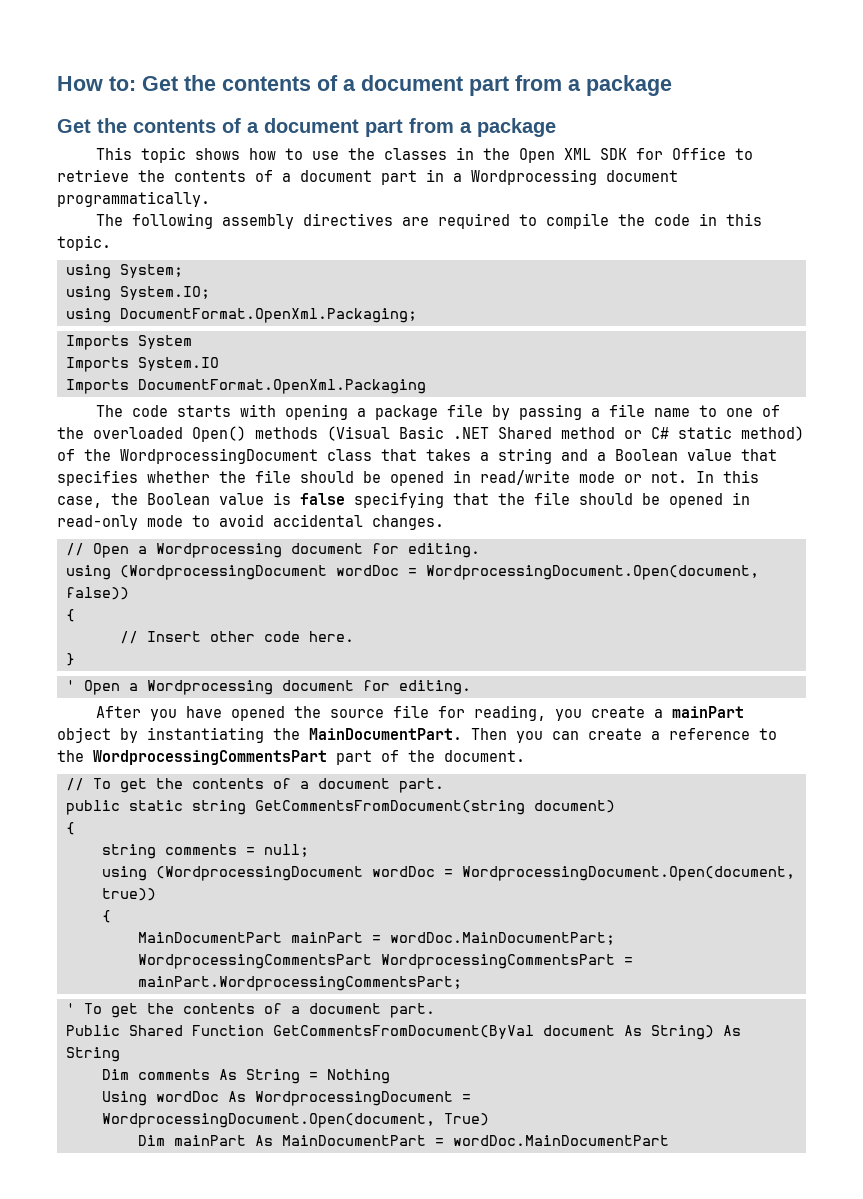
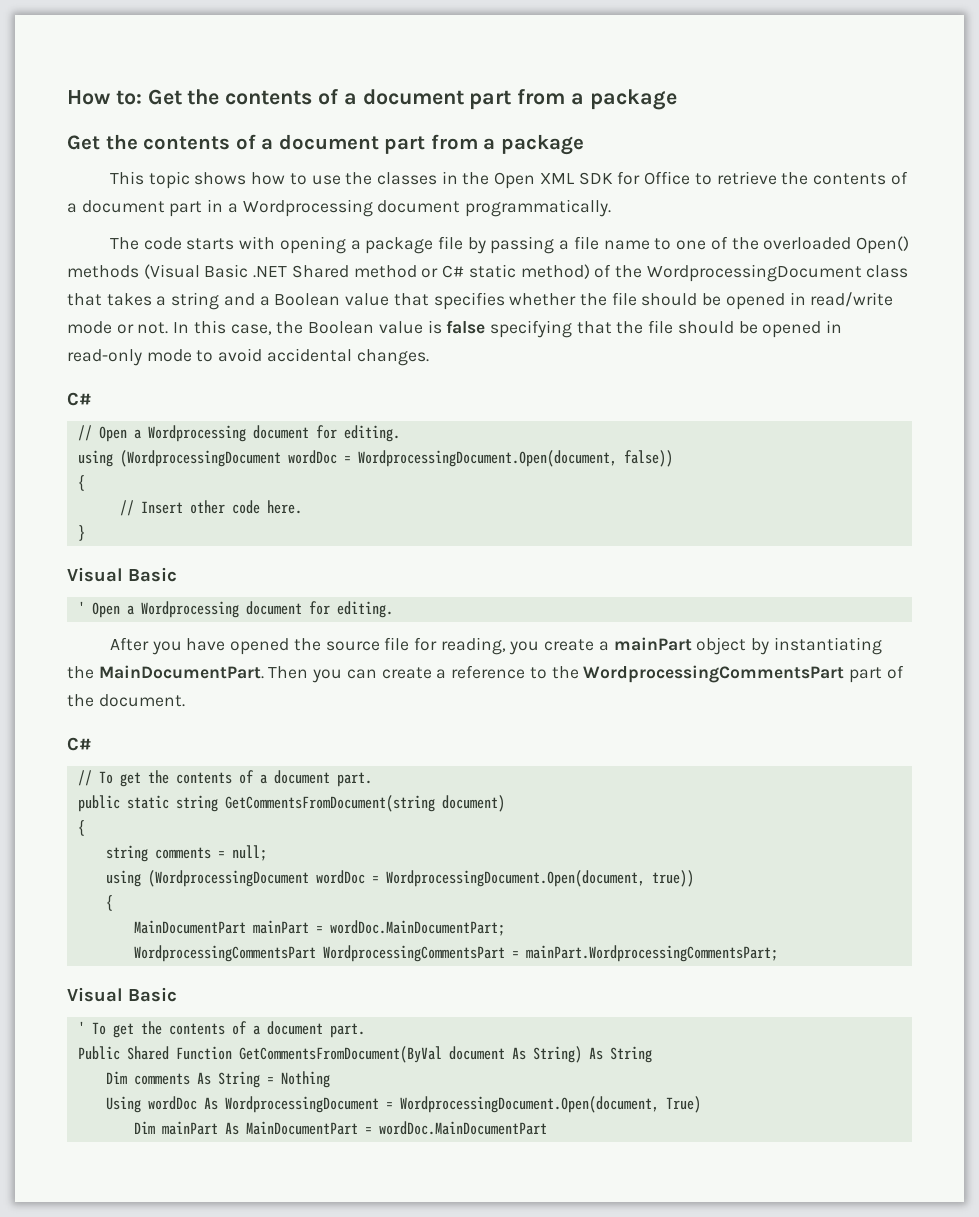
[95,213,762,229] [57,235,111,251] [66,264,183,279] [66,286,210,301] [66,308,417,323] [66,335,192,350] [66,357,219,372] [66,379,426,394] // The following assembly directives are required to compile the code in this topic. // using System; // using System.IO; // using DocumentFormat.OpenXml.Packaging; // Imports System // Imports System.IO // Imports DocumentFormat.OpenXml.Packaging -> (612, 208) none
(444, 522) none -> [67,392,92,406] // C#
(75, 659) none -> [67,567,177,582] // Visual Basic
(525, 756) none -> [67,737,92,751] // C#
(462, 983) none -> [67,987,177,1002] // Visual Basic

